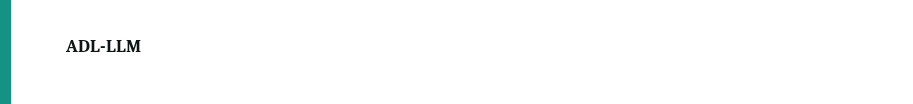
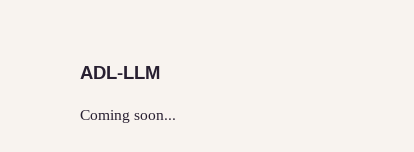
(141, 46) none -> [80,110,177,123] // Coming soon...

